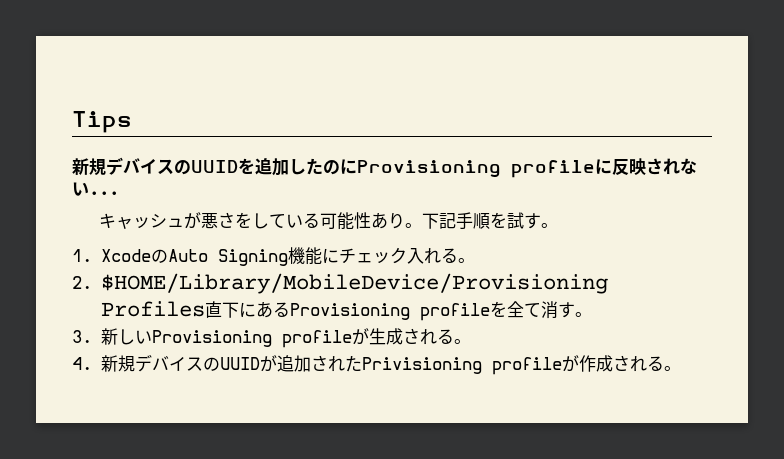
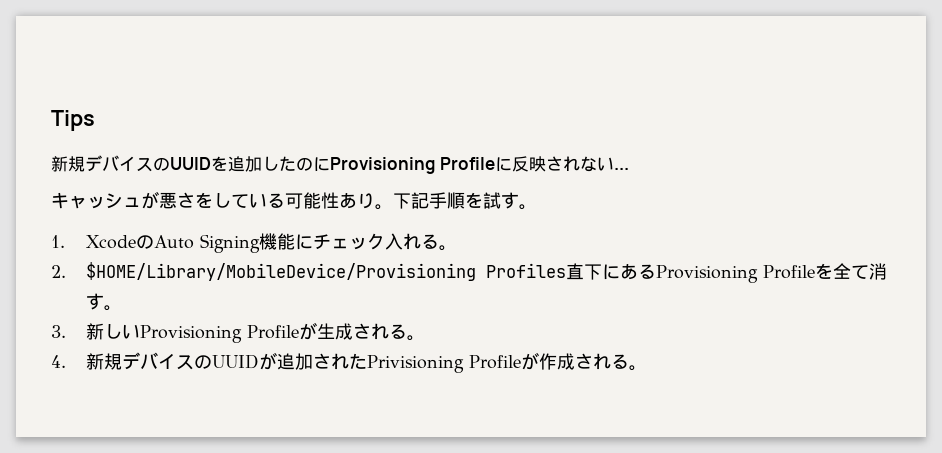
[511,160,595,178] profile -> [439,157,495,170] Profile
[419,303,490,321] profile -> [762,265,815,279] Profile
[281,330,352,348] profile -> [246,325,299,339] Profile
[491,357,562,375] profile -> [468,355,521,369] Profile

